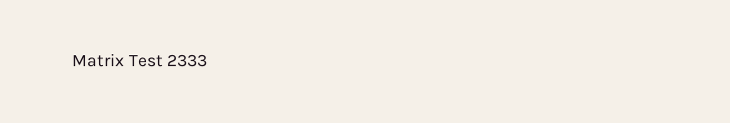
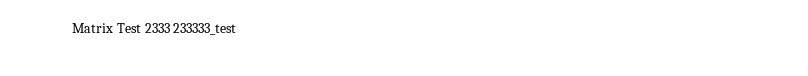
(209, 61) none -> [173,23,237,35] 233333_test

